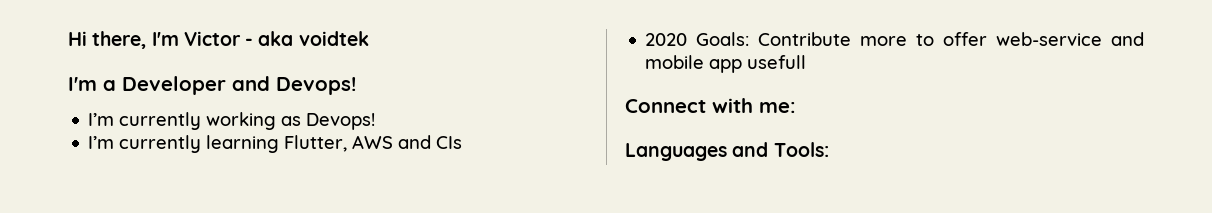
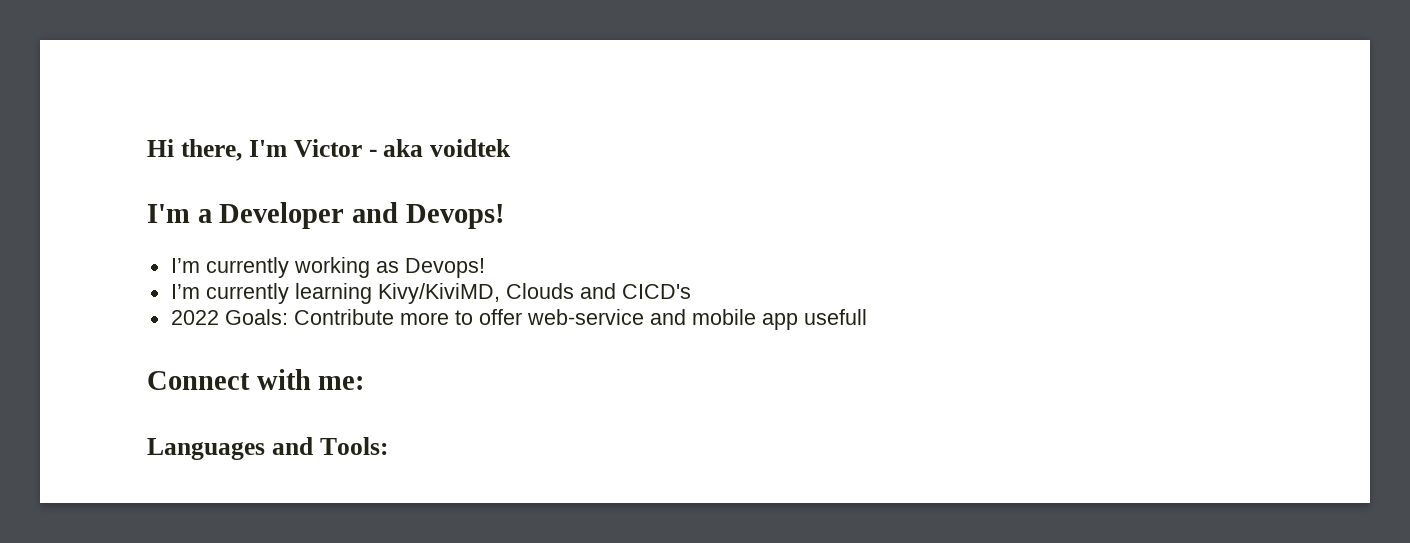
[284,135,463,152] [645,33,688,46] Flutter, AWS and CIs // 2020 -> [377,283,691,304] [170,310,219,325] Kivy/KiviMD, Clouds and CICD's // 2022

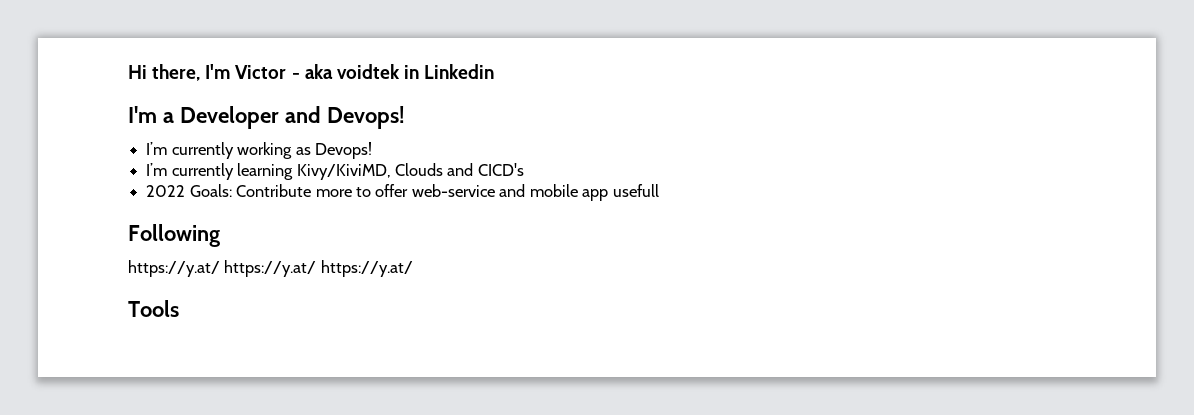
(512, 148) none -> [403,64,495,79] in Linkedin
[147,369,365,390] [147,437,388,460] Connect with me: // Languages and Tools: -> [128,224,220,247] [128,260,413,277] [128,300,179,317] Following // https://y.at/ https://y.at/ https://y.at/ // Tools

